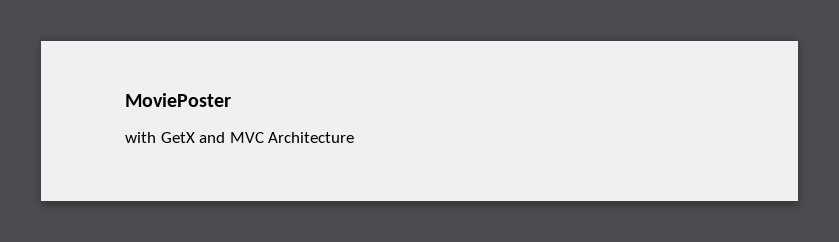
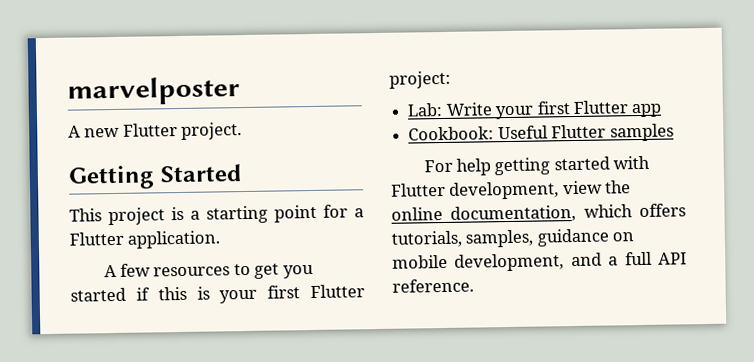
[125,93,231,107] [125,132,355,143] MoviePoster // with GetX and MVC Architecture -> [67,76,240,106] [68,122,243,140] [68,164,241,190] [69,204,364,226] [69,230,221,249] [103,263,314,279] [70,284,366,304] [389,70,451,89] [407,100,663,120] [408,123,674,142] [423,155,651,176] [391,180,632,200] [391,203,686,223] [391,228,635,248] [392,251,687,272] [392,278,474,293] marvelposter // A new Flutter project. // Getting Started // This project is a starting point for a Flutter application. // A few resources to get you started if this is your first Flutter project: // Lab: Write your first Flutter app // Cookbook: Useful Flutter samples // For help getting started with Flutter development, view the online documentation, which offers tutorials, samples, guidance on mobile development, and a full API reference.

